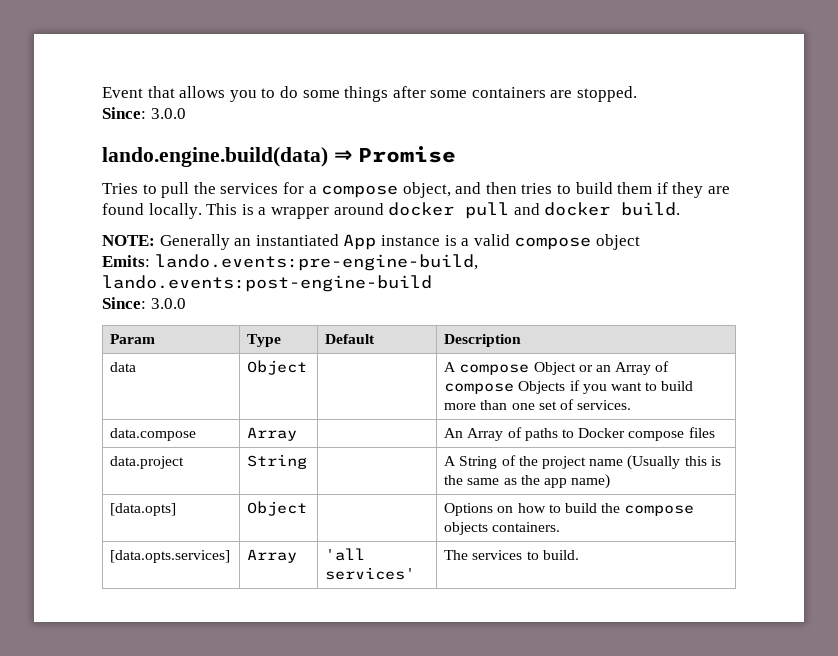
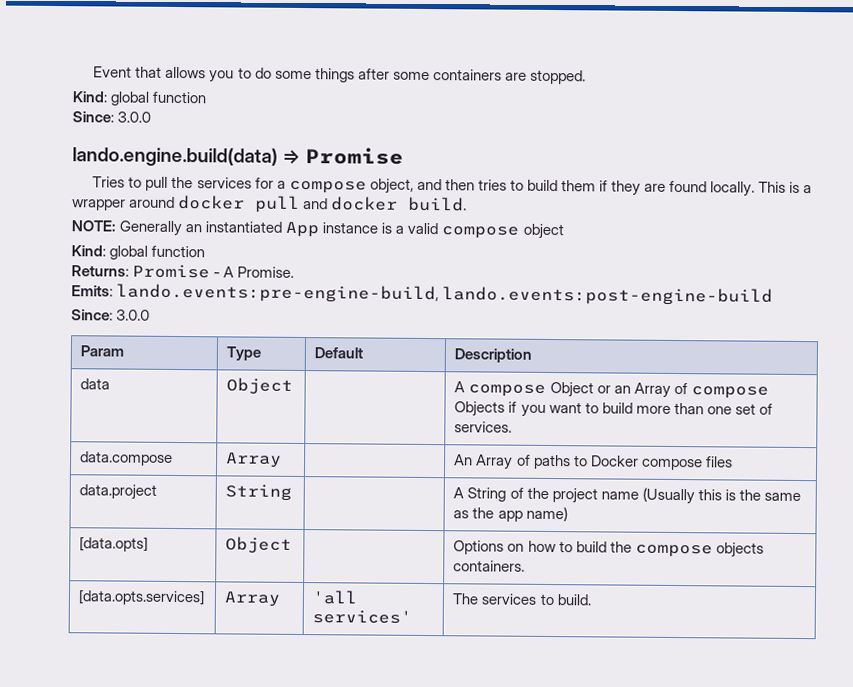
(638, 94) none -> [72,91,208,106] // Kind: global function
(640, 242) none -> [71,245,206,260] [71,264,295,279] // Kind: global function // Returns: Promise - A Promise.

